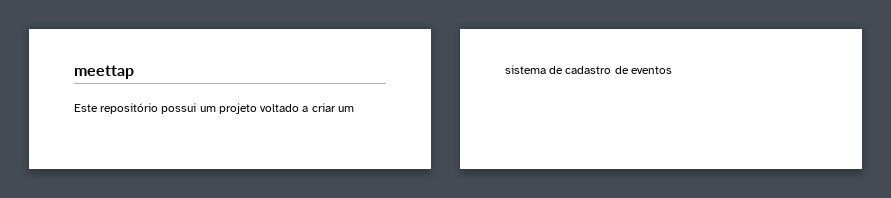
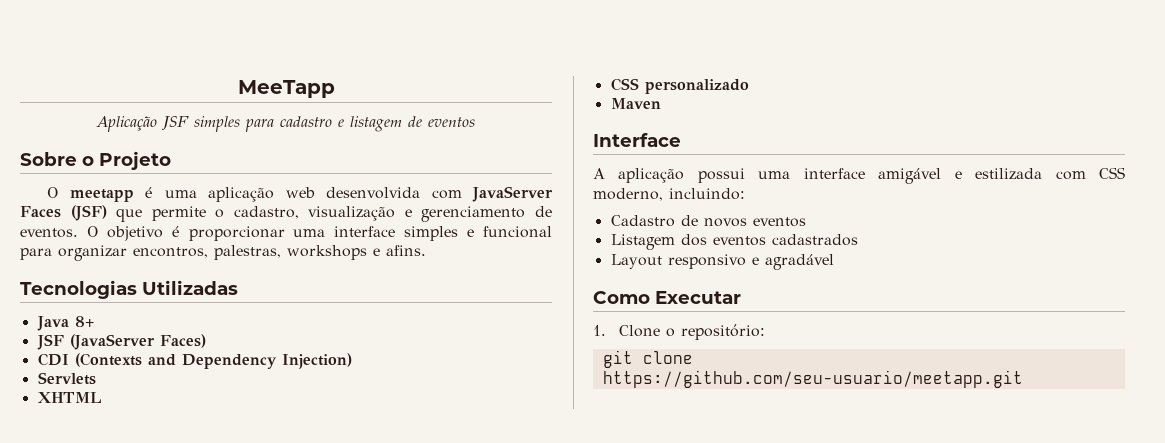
[74,65,134,79] [74,103,354,114] [505,65,672,74] meettap // Este repositório possui um projeto voltado a criar um sistema de cadastro de eventos -> [237,80,335,98] [96,116,475,132] [20,151,171,170] [47,186,553,202] [20,205,553,222] [20,226,553,241] [20,245,426,261] [20,280,238,299] [36,316,94,331] [36,334,206,350] [37,353,352,369] [37,372,96,385] [37,392,102,403] [610,78,749,94] [610,98,661,109] [593,133,681,147] [593,167,1125,184] [593,188,745,201] [610,215,806,227] [610,234,858,250] [610,254,834,270] [593,291,741,304] [593,324,766,340] [602,350,693,368] [602,370,1023,388] MeeTapp // Aplicação JSF simples para cadastro e listagem de eventos // Sobre o Projeto // O meetapp é uma aplicação web desenvolvida com JavaServer Faces (JSF) que permite o cadastro, visualização e gerenciamento de eventos. O objetivo é proporcionar uma interface simples e funcional para organizar encontros, palestras, workshops e afins. // Tecnologias Utilizadas // Java 8+ // JSF (JavaServer Faces) // CDI (Contexts and Dependency Injection) // Servlets // XHTML // CSS personalizado // Maven // Interface // A aplicação possui uma interface amigável e estilizada com CSS moderno, incluindo: // Cadastro de novos eventos // Listagem dos eventos cadastrados // Layout responsivo e agradável // Como Executar // 1. Clone o repositório: // git clone https://github.com/seu-usuario/meetapp.git

